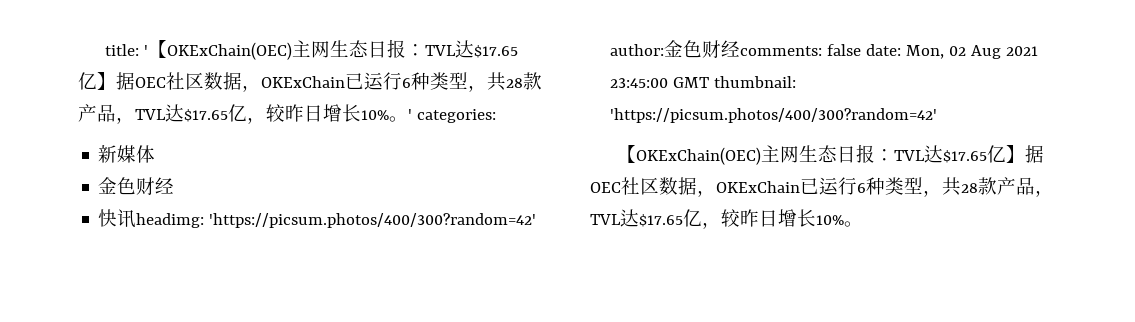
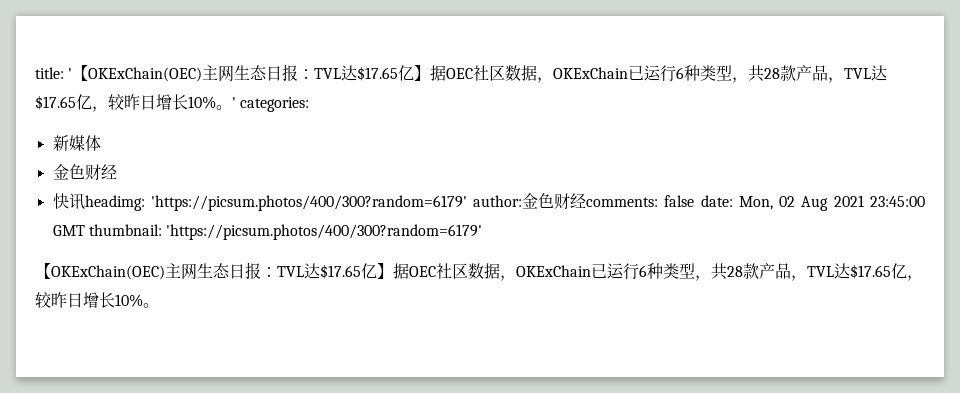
[209,213,537,228] 'https://picsum.photos/400/300?random=42' -> [150,195,467,211] 'https://picsum.photos/400/300?random=6179'
[610,108,938,123] 'https://picsum.photos/400/300?random=42' -> [166,224,483,240] 'https://picsum.photos/400/300?random=6179'

